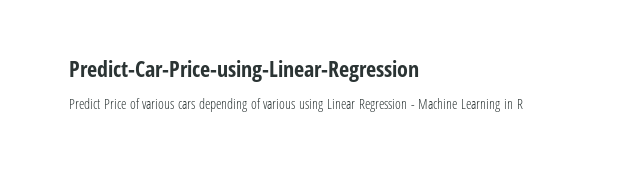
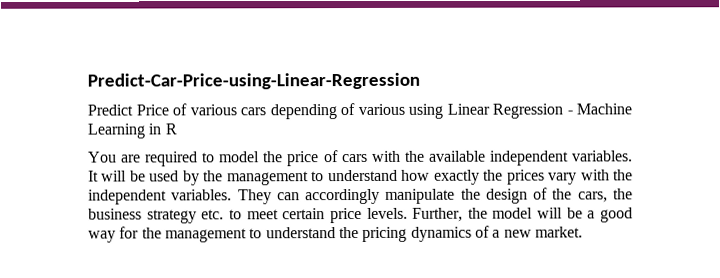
(523, 104) none -> [88,150,633,167] [88,169,634,186] [88,187,633,205] [88,207,634,224] [88,225,583,243] // You are required to model the price of cars with the available independent variables. It will be used by the management to understand how exactly the prices vary with the independent variables. They can accordingly manipulate the design of the cars, the business strategy etc. to meet certain price levels. Further, the model will be a good way for the management to understand the pricing dynamics of a new market.

